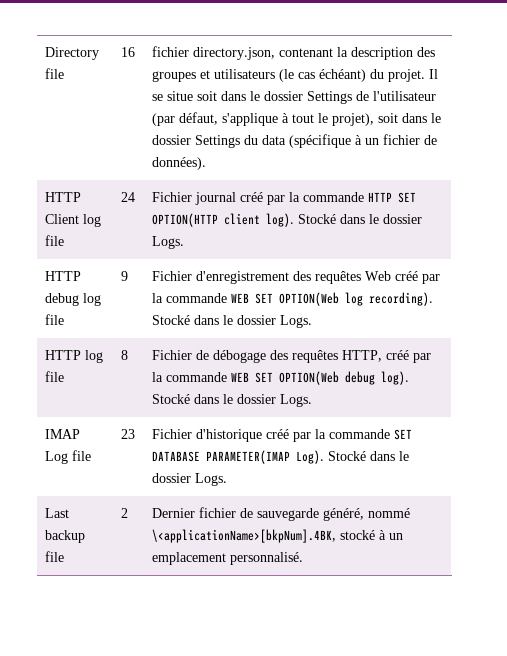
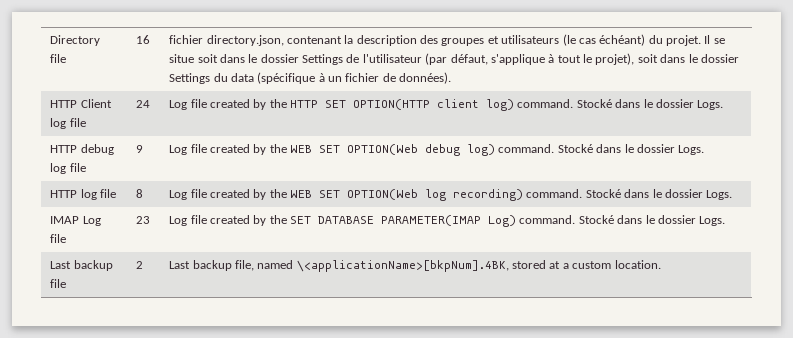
[151,192,364,205] Fichier journal créé par la commande -> [169,99,287,110] Log file created by the
[265,213,294,227] log). -> [486,99,574,111] log) command.
[151,271,440,284] [151,292,433,306] Fichier d'enregistrement des requêtes Web créé par la commande WEB SET OPTION(Web log recording). -> [169,144,555,156] Log file created by the WEB SET OPTION(Web debug log) command.
[151,350,431,363] [151,371,409,385] Fichier de débogage des requêtes HTTP, créé par la commande WEB SET OPTION(Web debug log). -> [169,189,583,201] Log file created by the WEB SET OPTION(Web log recording) command.
[151,429,390,442] Fichier d'historique créé par la commande -> [169,215,287,226] Log file created by the
[295,450,324,464] Log). -> [488,215,576,227] Log) command.
[151,507,410,521] [151,529,403,543] [151,552,303,565] Dernier fichier de sauvegarde généré, nommé \<applicationName>[bkpNum].4BK, stocké à un emplacement personnalisé. -> [169,260,661,272] Last backup file, named \<applicationName>[bkpNum].4BK, stored at a custom location.

